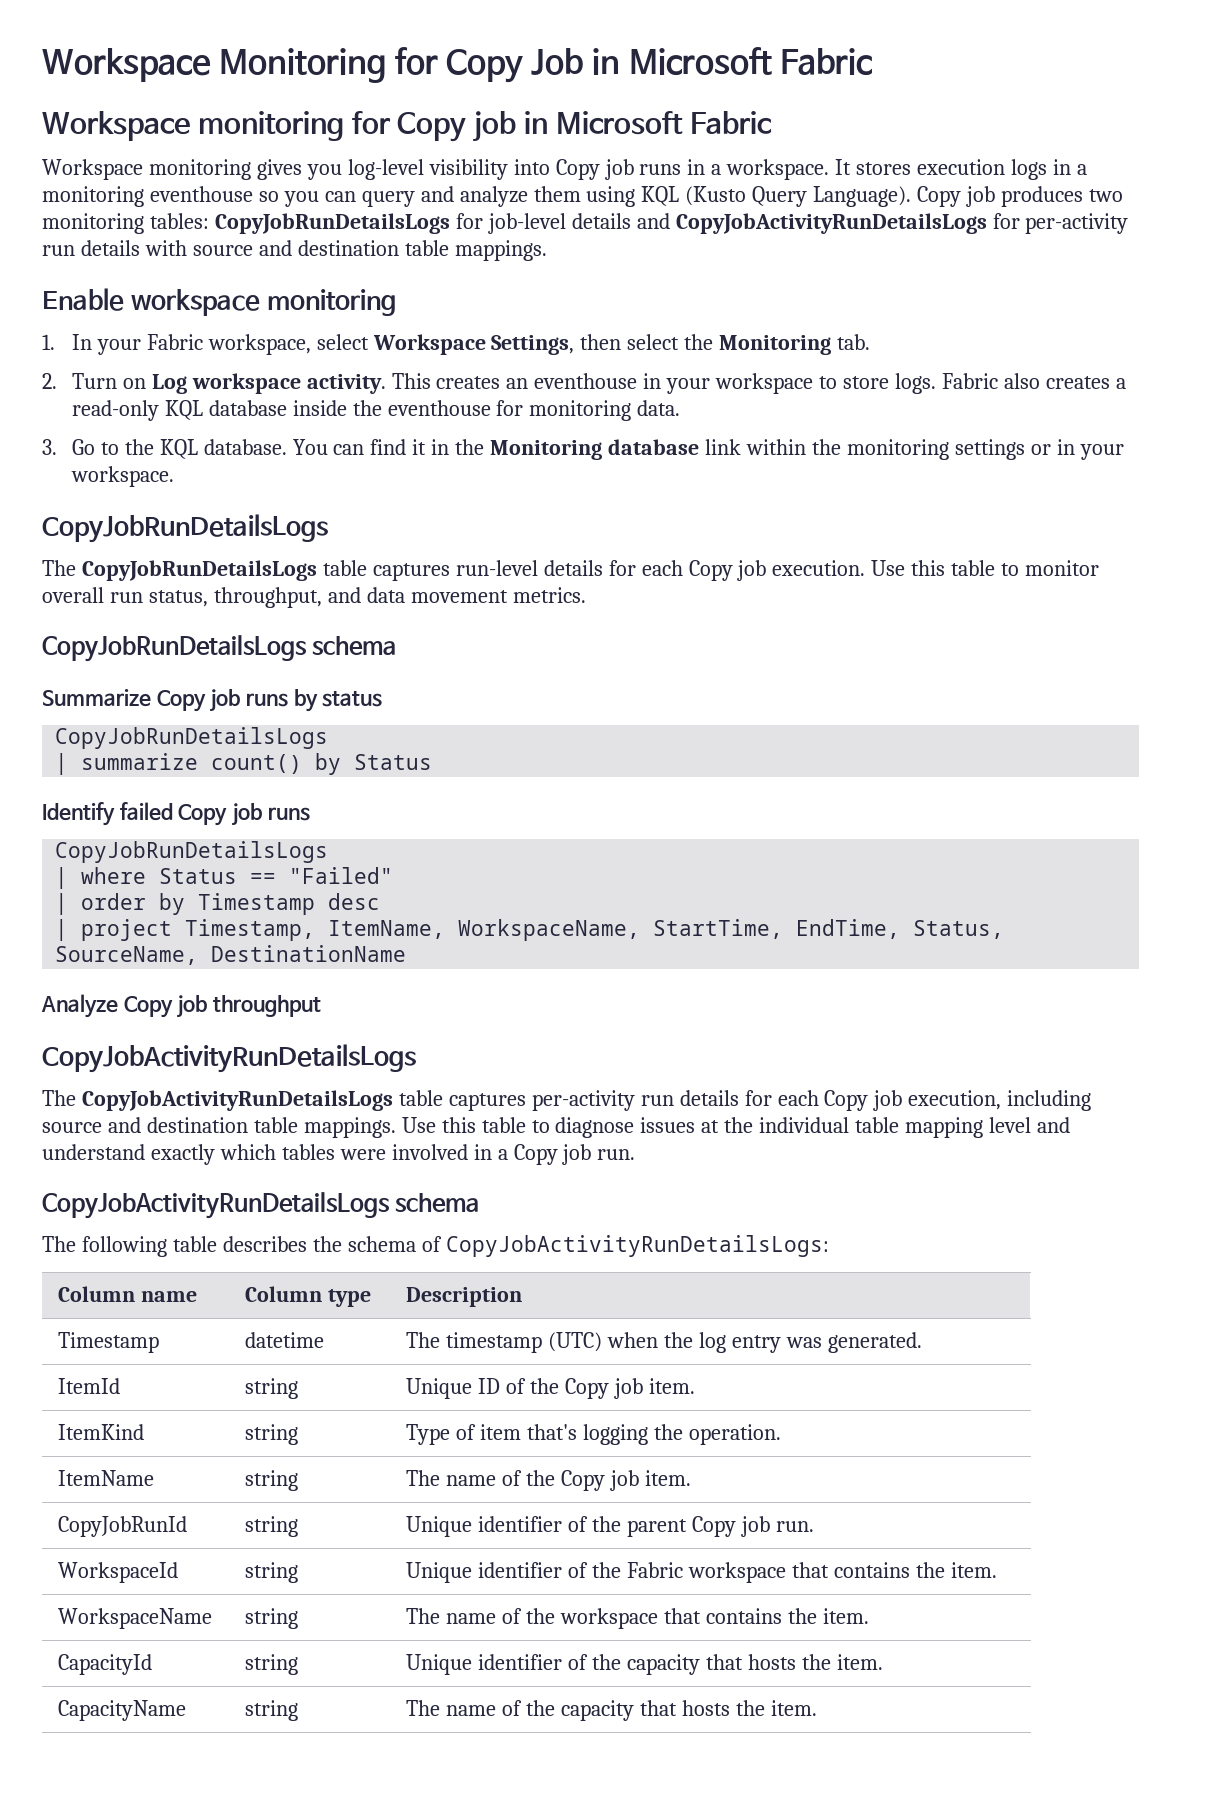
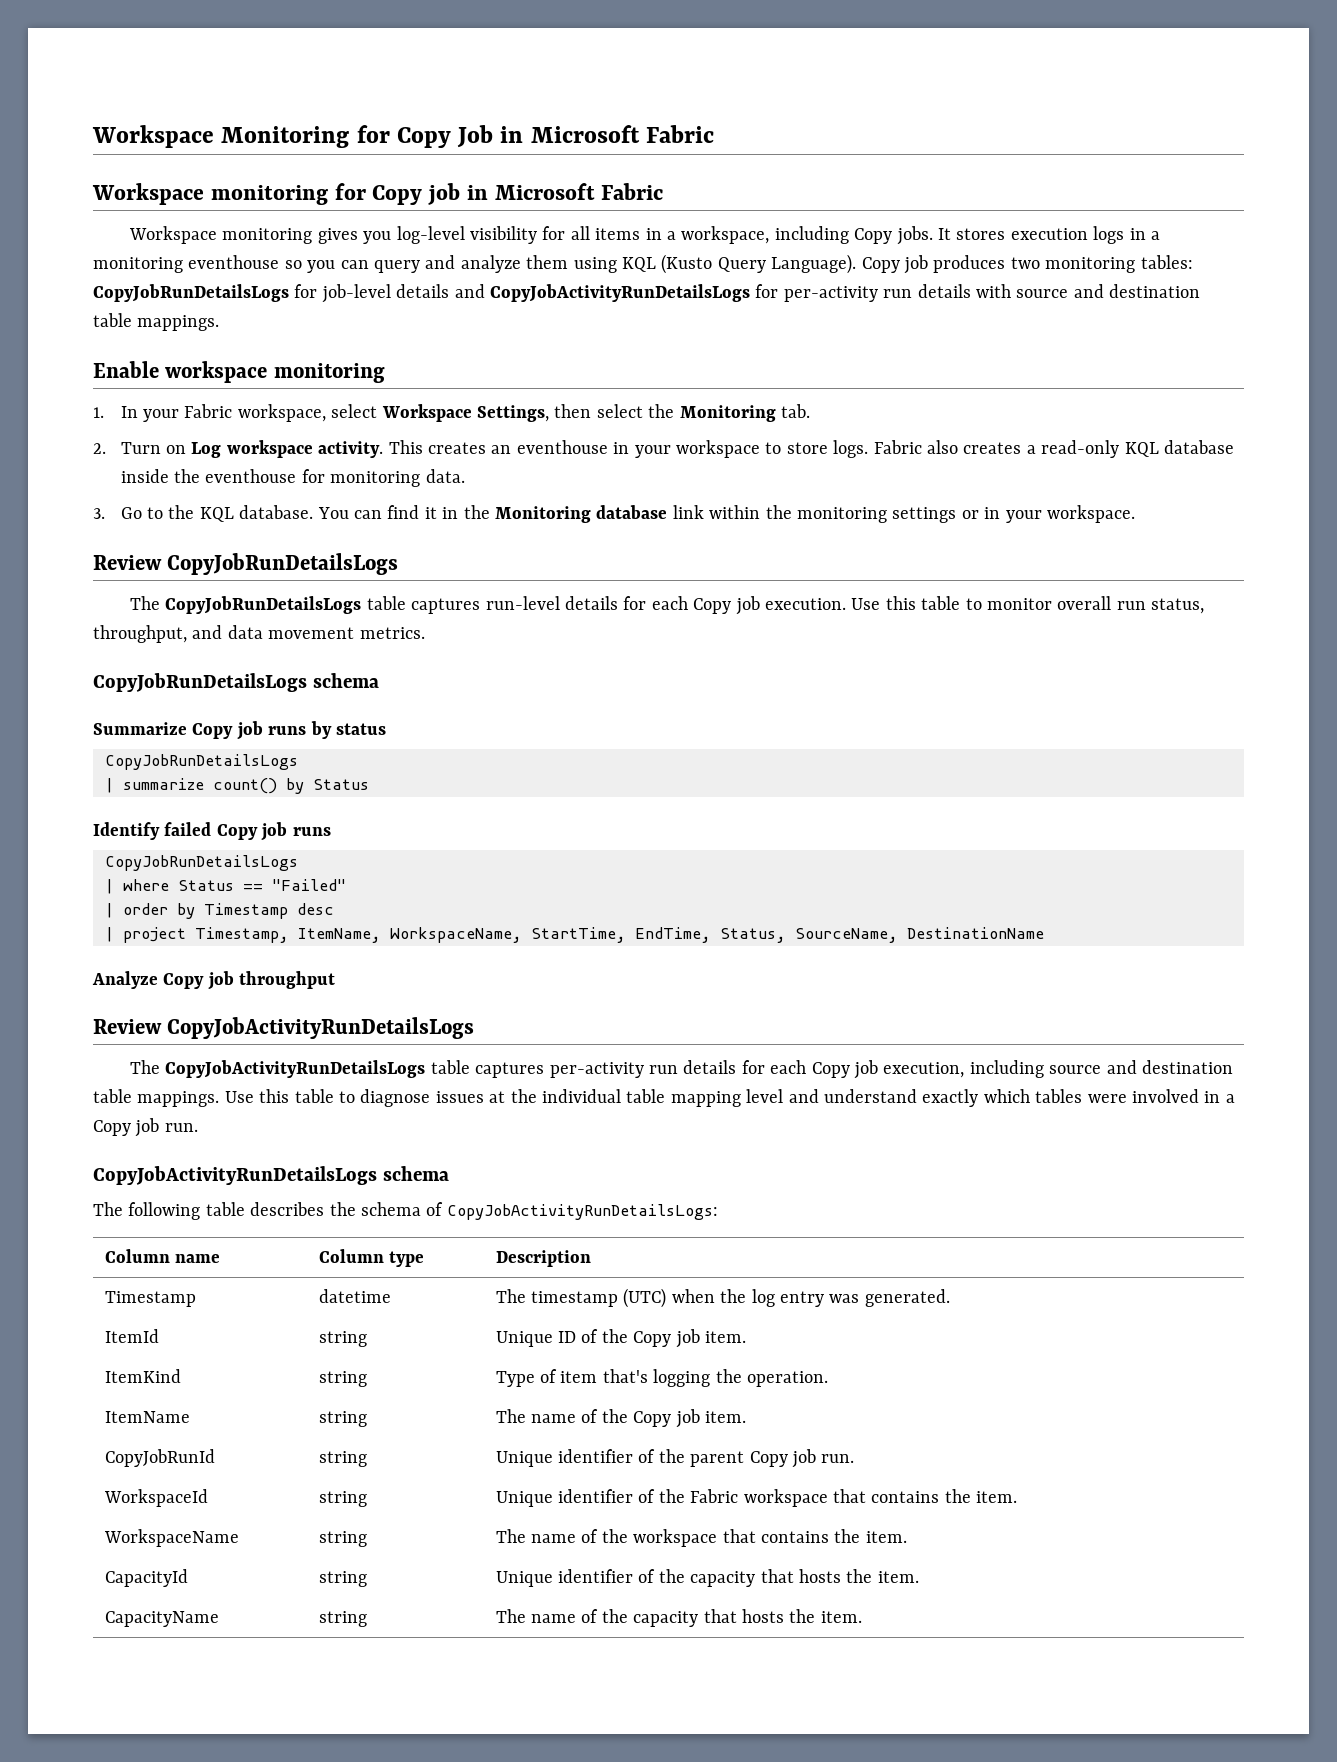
[513,159,830,180] into Copy job runs in a workspace. -> [542,226,933,245] for all items in a workspace, including Copy jobs.
(174, 476) none -> [93,555,162,570] Review
(321, 1006) none -> [93,1019,162,1034] Review

